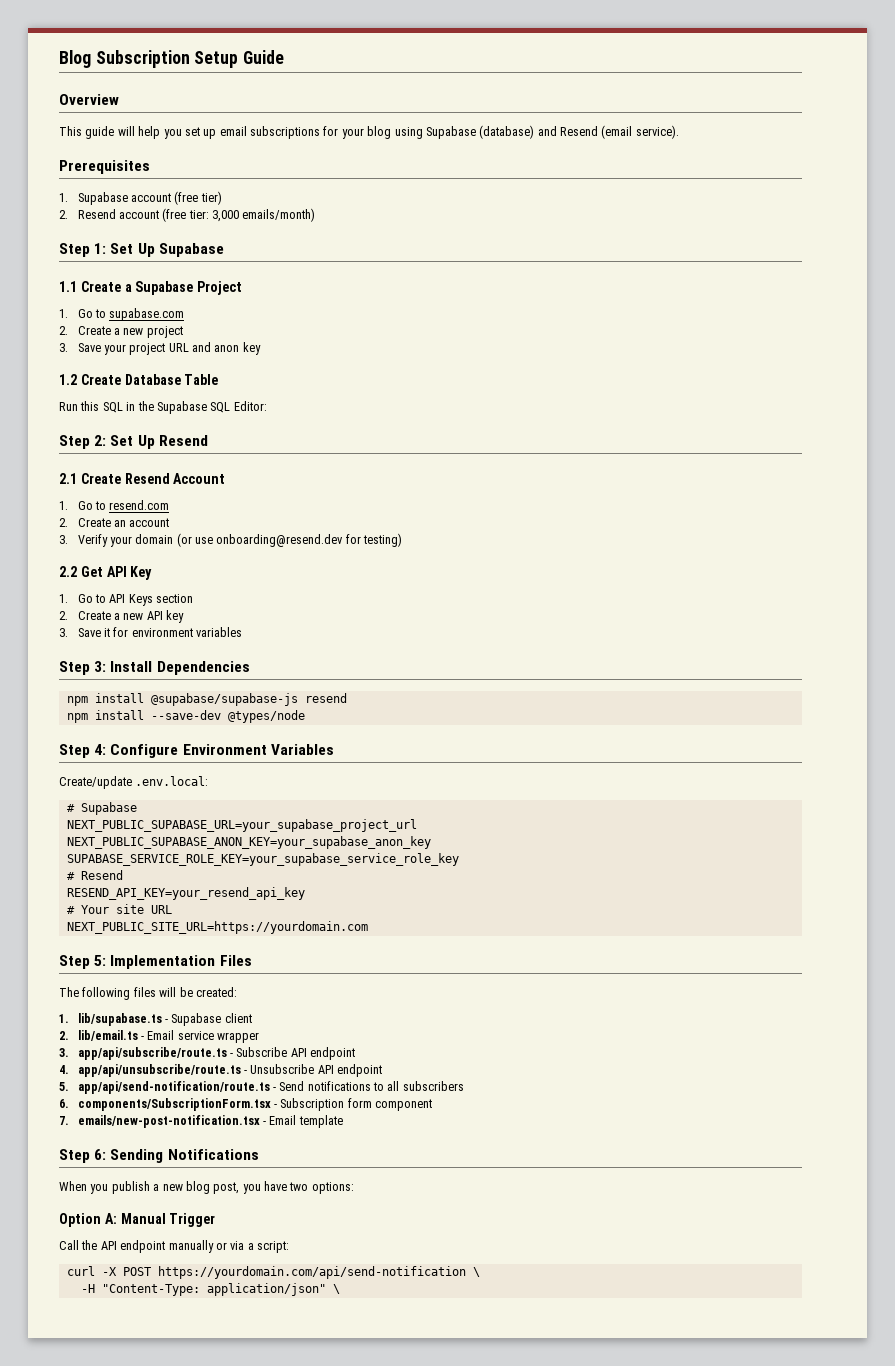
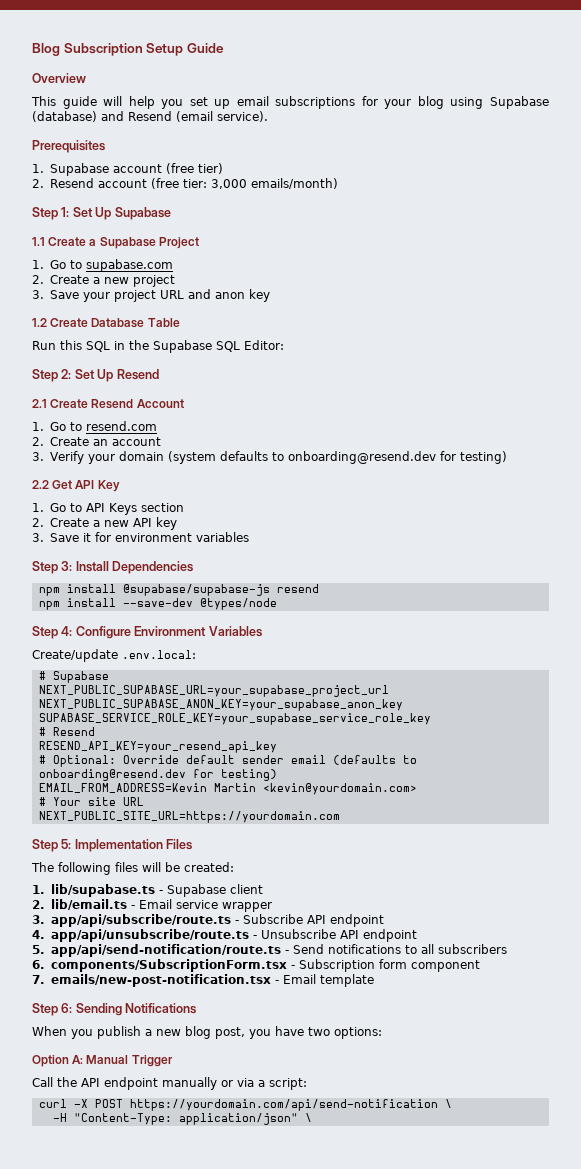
[176,533,214,547] (or use -> [167,451,284,464] (system defaults to
(305, 893) none -> [38,755,417,767] [38,769,277,781] [38,783,417,795] // # Optional: Override default sender email (defaults to onboarding@resend.dev for testing) // EMAIL_FROM_ADDRESS=Kevin Martin <kevin@yourdomain.com>

